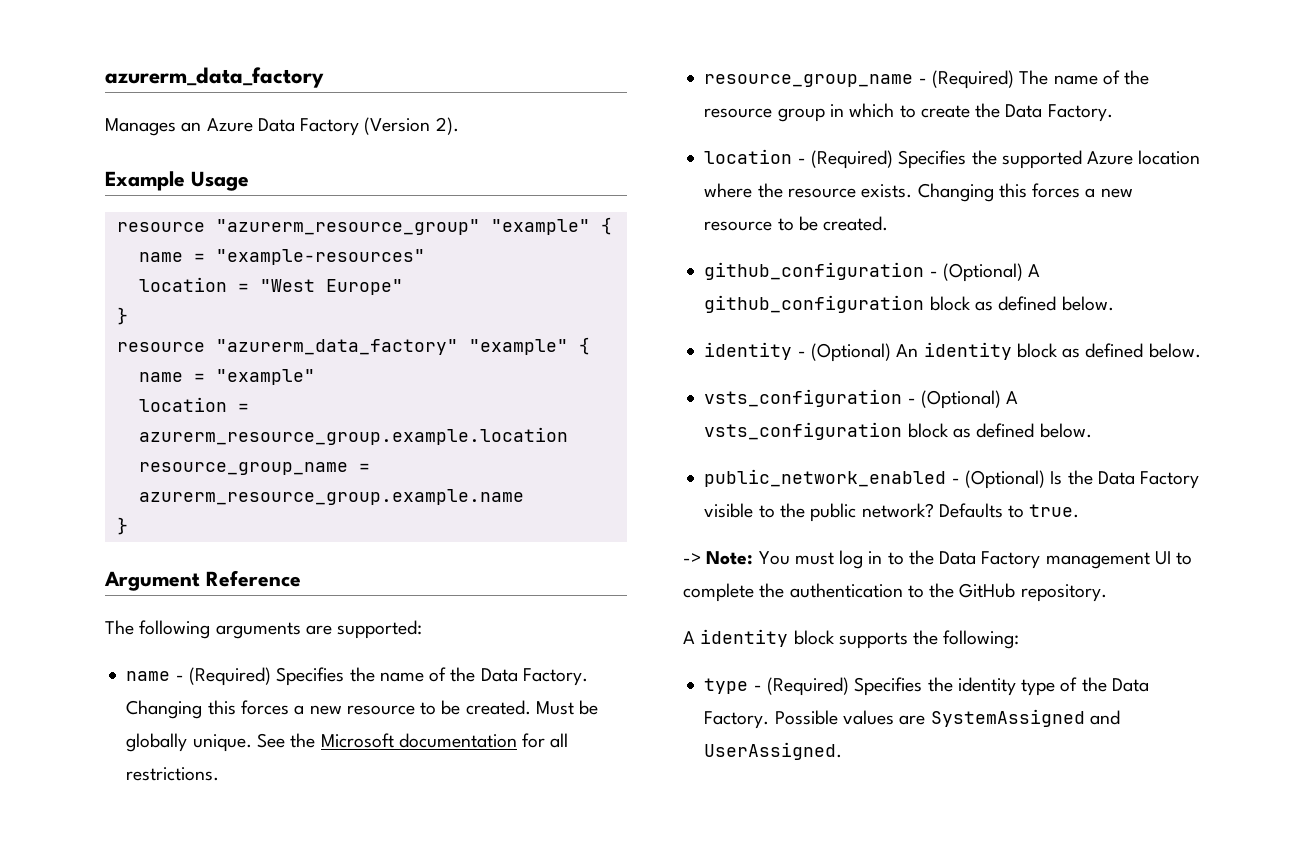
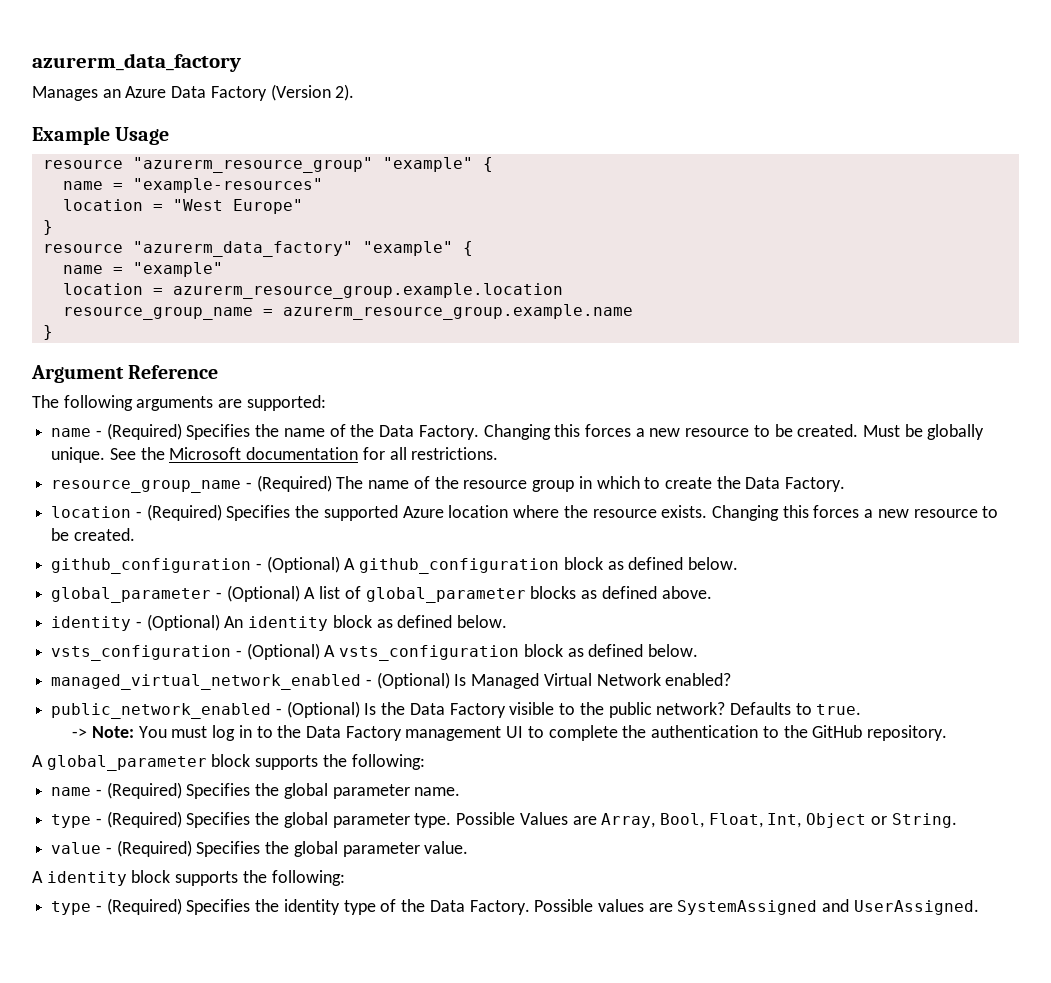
(1114, 303) none -> [51,585,712,603] // global_parameter - (Optional) A list of global_parameter blocks as defined above.
(1092, 430) none -> [51,672,732,690] // managed_virtual_network_enabled - (Optional) Is Managed Virtual Network enabled?
(1107, 593) none -> [32,754,425,771] [51,782,461,799] [51,811,957,828] [51,840,469,857] // A global_parameter block supports the following: // name - (Required) Specifies the global parameter name. // type - (Required) Specifies the global parameter type. Possible Values are Array, Bool, Float, Int, Object or String. // value - (Required) Specifies the global parameter value.

